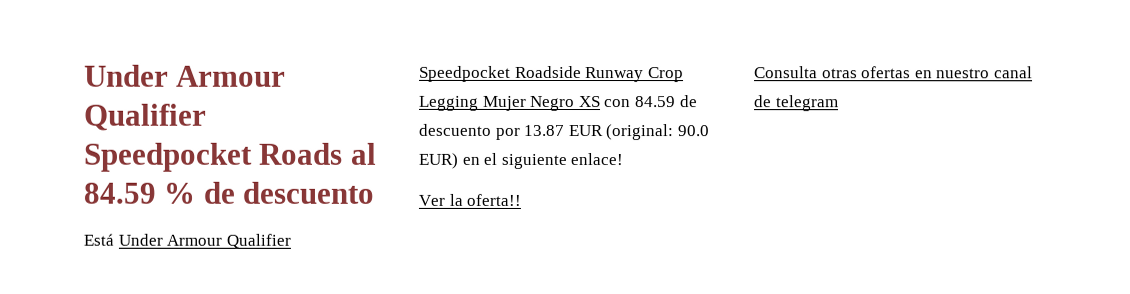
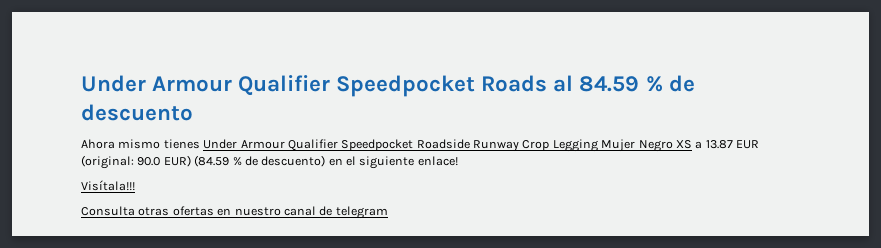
[83,233,114,246] Está -> [81,139,200,149] Ahora mismo tienes
[604,95,698,108] [419,123,521,140] con 84.59 de descuento por -> [695,141,703,149] a
(458, 160) none -> [194,155,326,167] (84.59 % de descuento)
[418,193,522,206] Ver la oferta!! -> [81,180,135,191] Visítala!!!

